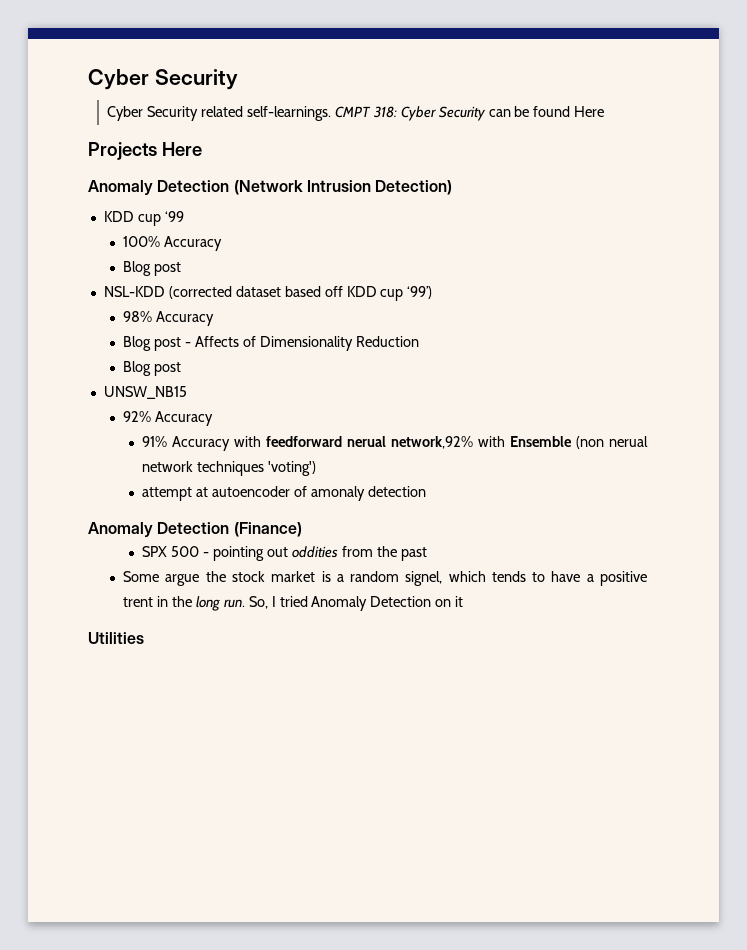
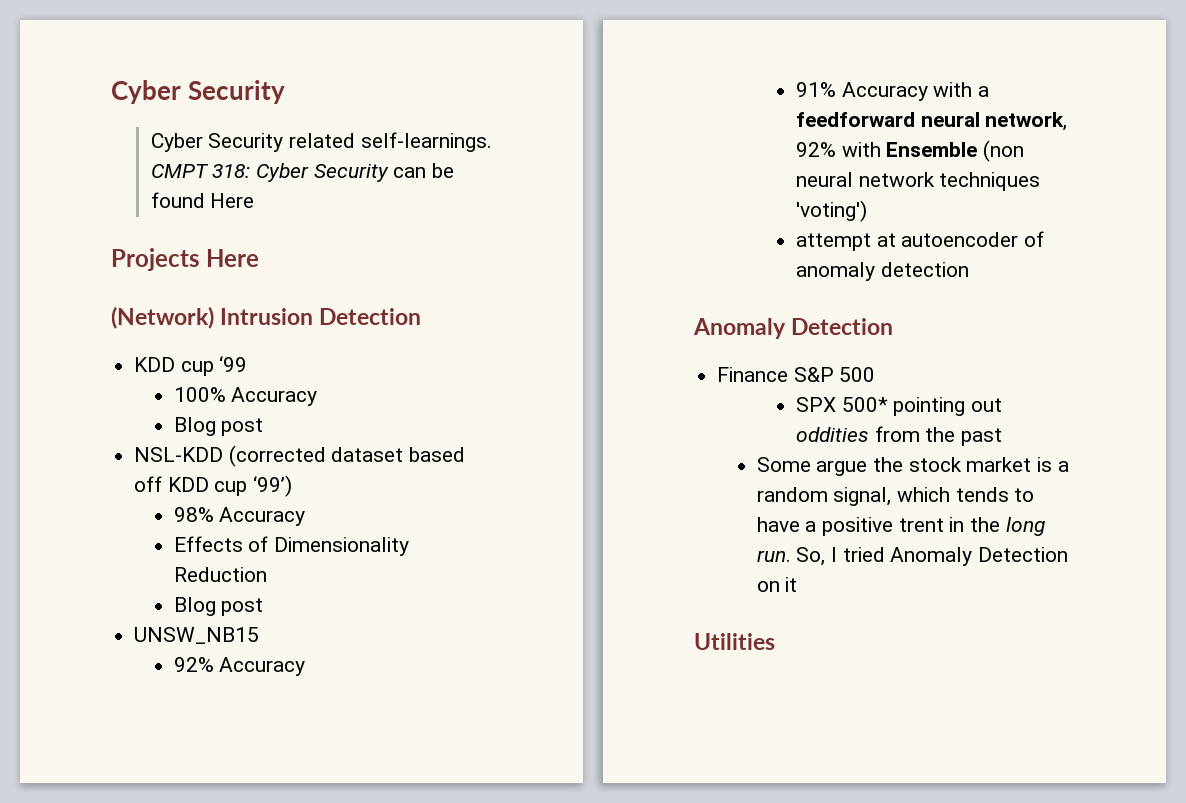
[88,180,453,195] Anomaly Detection (Network Intrusion Detection) -> [111,306,422,329] (Network) Intrusion Detection
[123,336,239,351] Blog post - Affects -> [173,536,243,552] Effects
[266,436,474,449] feedforward nerual network,92% -> [978,86,990,97] [796,112,1068,131] [796,142,837,157] a feedforward neural network, 92%
[609,436,648,447] nerual -> [796,172,854,187] neural
[310,486,365,501] amonaly -> [796,262,876,281] anomaly
[233,522,302,537] (Finance) -> [717,367,876,382] // Finance S&P 500
[171,546,210,557] 500 - -> [841,397,888,412] 500*
[405,571,443,586] signel, -> [833,487,892,506] signal,

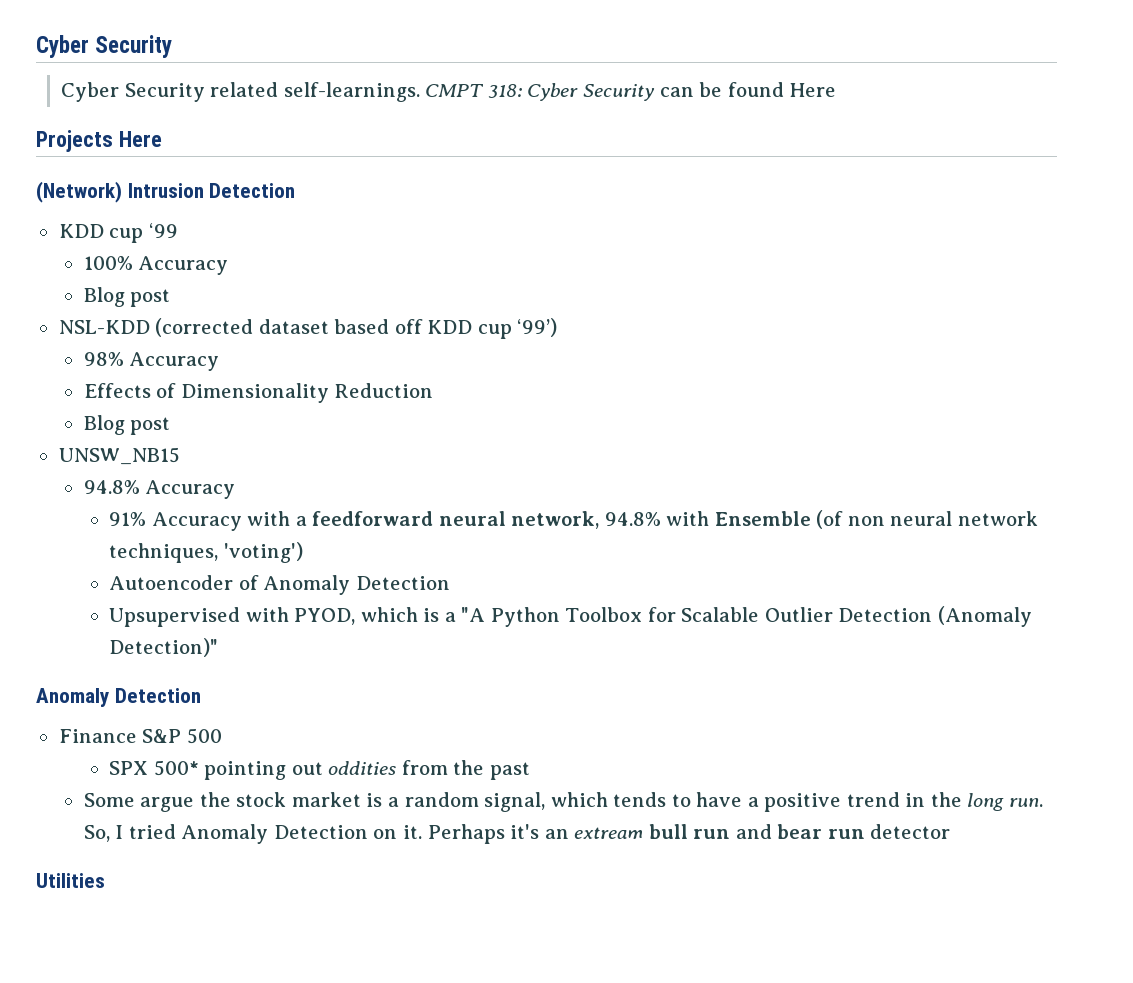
[173,657,214,672] 92% -> [83,480,140,494] 94.8%
[796,142,837,157] 92% -> [604,512,661,526] 94.8%
[983,140,1025,162] (non -> [816,510,885,529] (of non
[939,172,1041,191] techniques -> [109,543,219,563] techniques,
[796,231,1045,251] [796,262,969,281] attempt at autoencoder of anomaly detection -> [109,575,450,595] [109,606,1032,627] [109,638,219,657] Autoencoder of Anomaly Detection // Upsupervised with PYOD, which is a "A Python Toolbox for Scalable Outlier Detection (Anomaly Detection)"
[898,518,944,532] trent -> [846,792,900,807] trend
[785,577,798,592] it -> [402,824,951,844] it. Perhaps it's an extream bull run and bear run detector

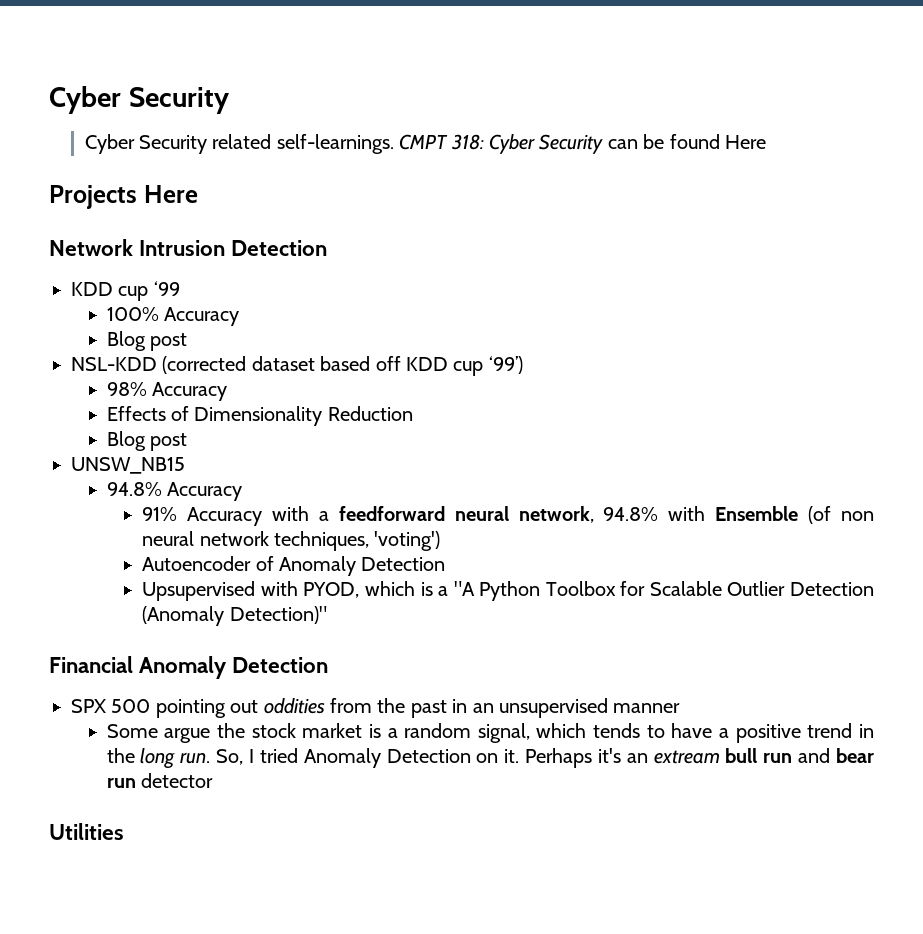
[36,181,122,203] (Network) -> [49,239,133,256] Network
[36,688,201,707] [58,729,182,743] Anomaly Detection // Finance S&P -> [49,656,329,679] [71,699,106,713] Financial Anomaly Detection // SPX
[109,760,199,776] // SPX 500* -> (151, 706) none
(530, 771) none -> [452,698,681,718] in an unsupervised manner

